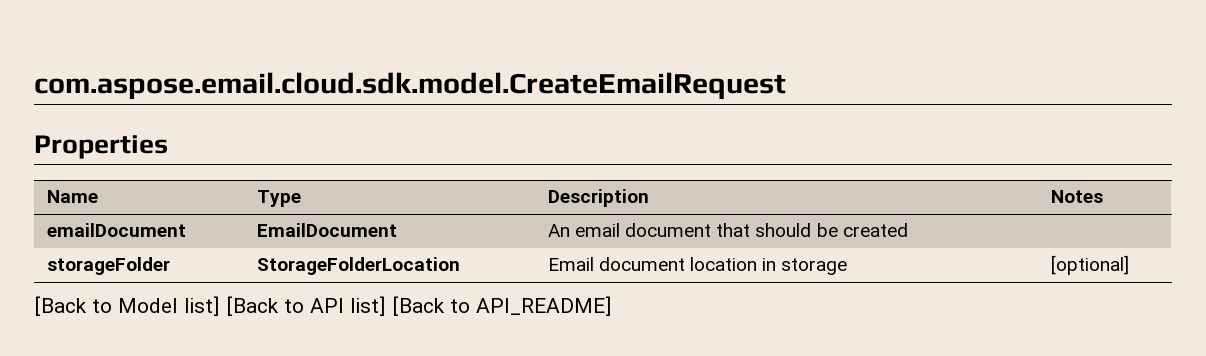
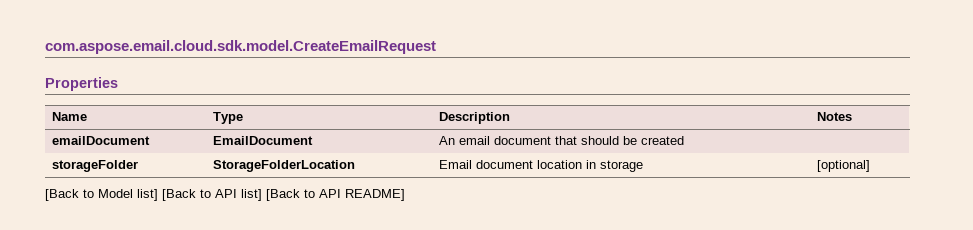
[476,296,612,316] API_README] -> [319,189,405,201] API README]

